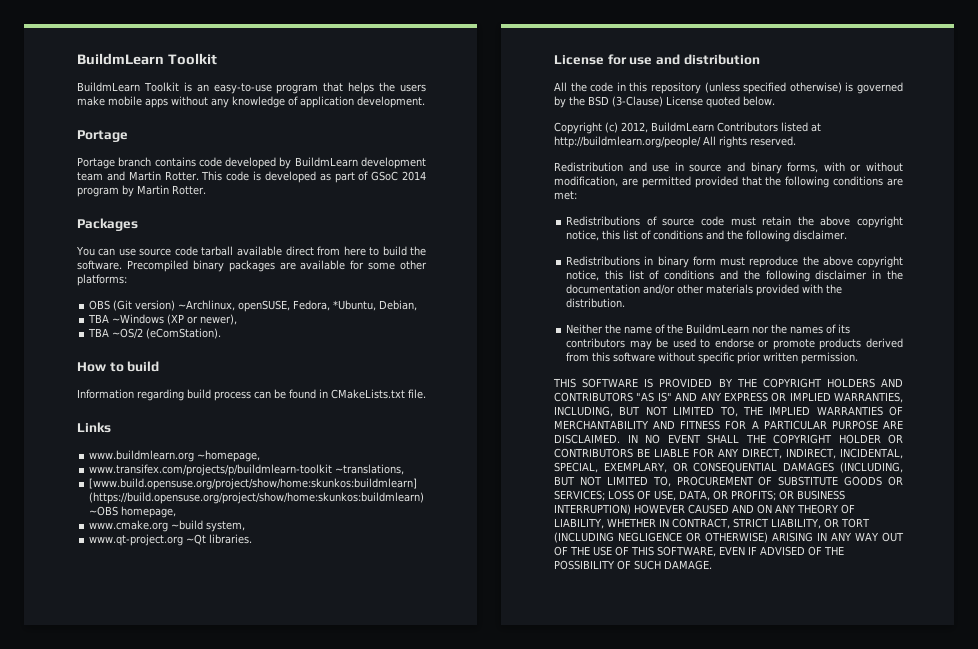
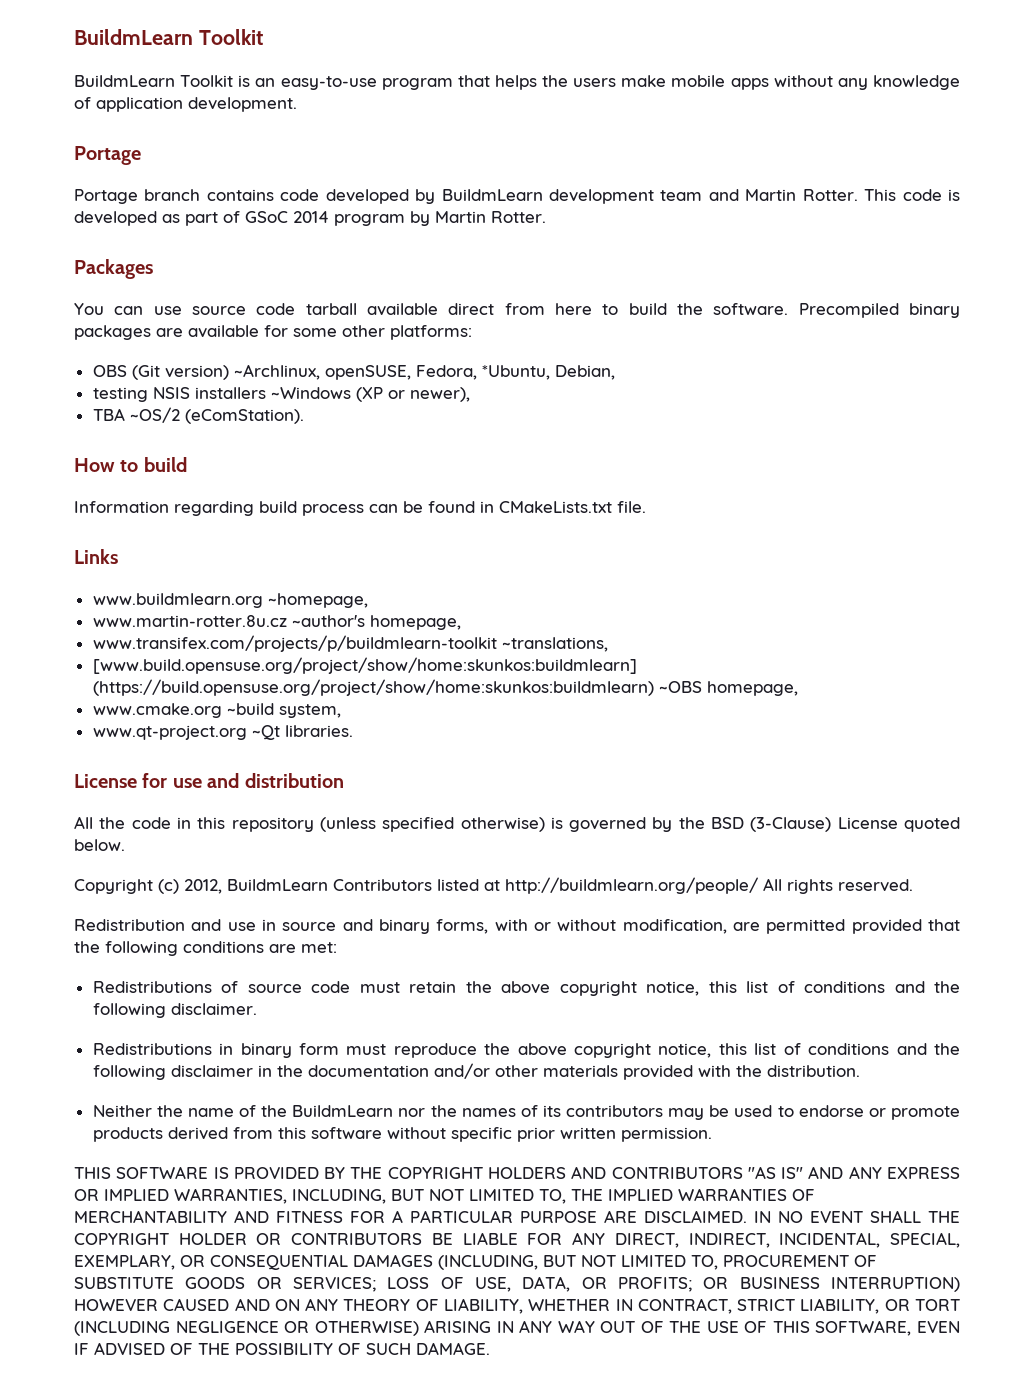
[88,314,110,323] TBA -> [92,387,266,402] testing NSIS installers
(261, 456) none -> [92,615,461,630] // www.martin-rotter.8u.cz ~author's homepage,

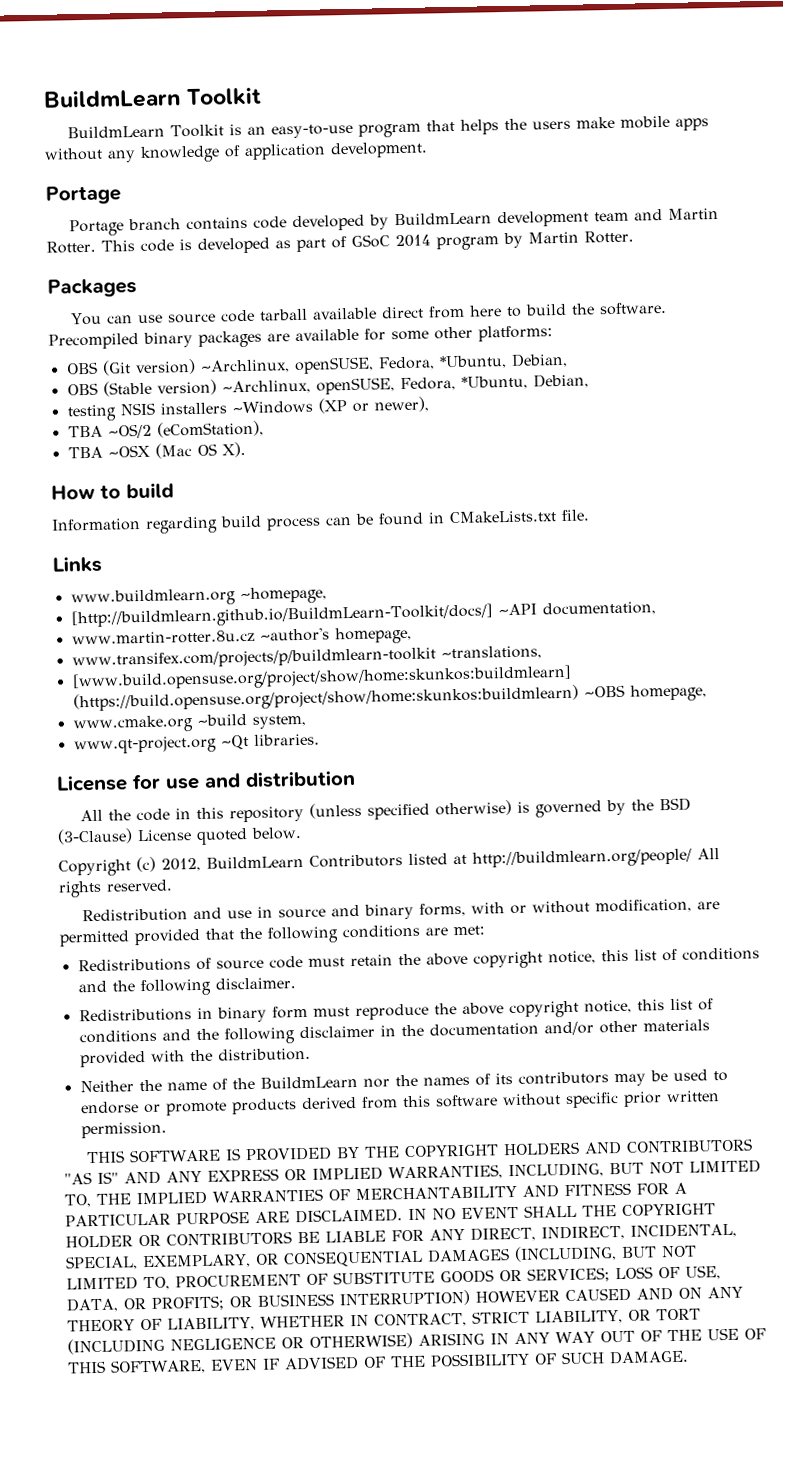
(615, 372) none -> [66,373,589,397] // OBS (Stable version) ~Archlinux, openSUSE, Fedora, *Ubuntu, Debian,
[184,409,304,424] (eComStation). -> [156,420,264,438] [67,441,246,459] (eComStation), // TBA ~OSX (Mac OS X).
(368, 600) none -> [70,601,656,629] // [http://buildmlearn.github.io/BuildmLearn-Toolkit/docs/] ~API documentation,

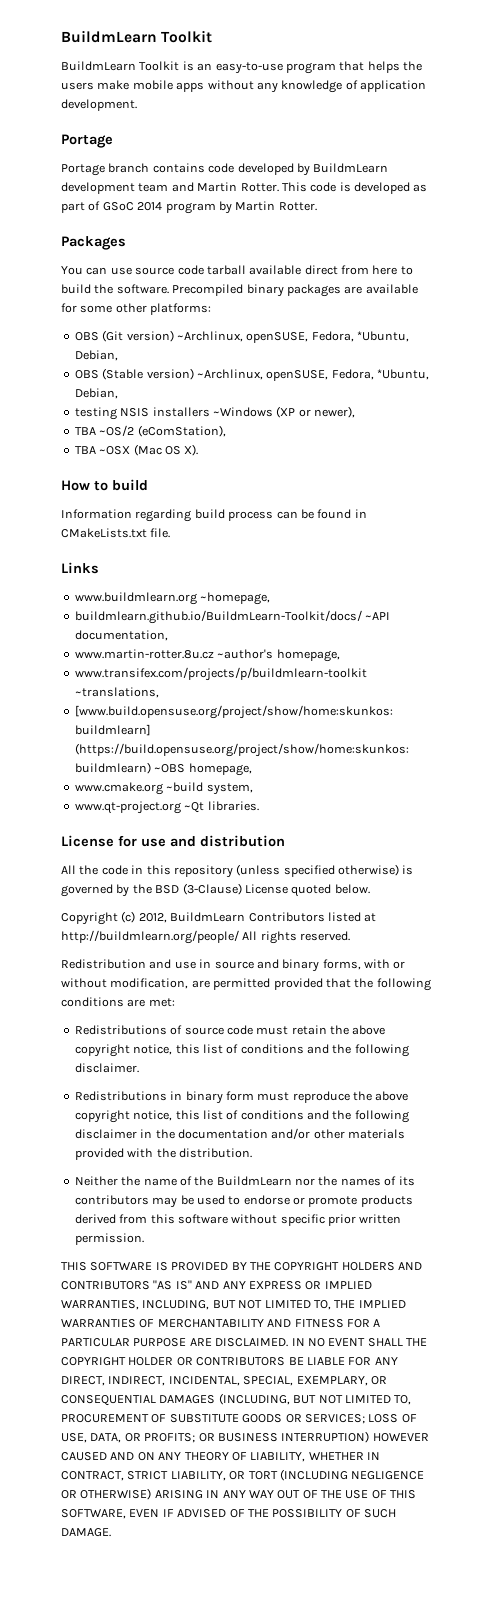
[70,603,493,629] [http://buildmlearn.github.io/BuildmLearn-Toolkit/docs/] -> [74,610,362,624] buildmlearn.github.io/BuildmLearn-Toolkit/docs/

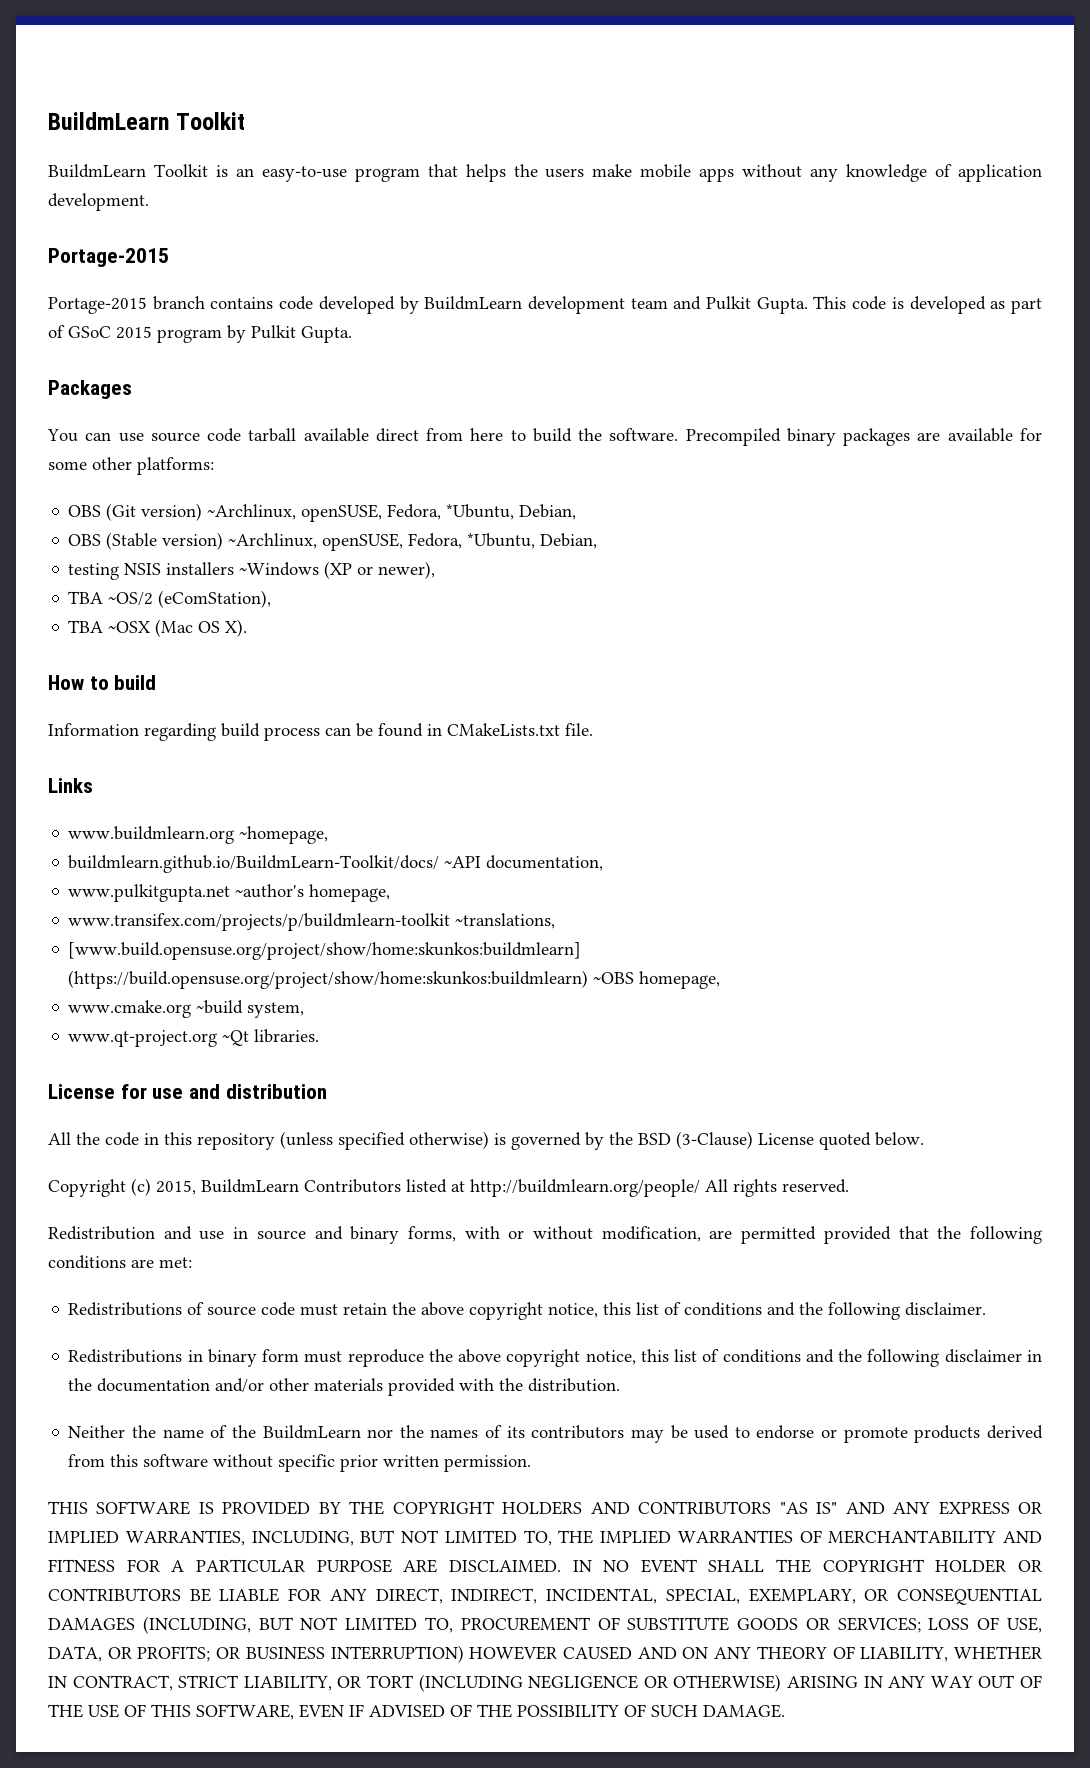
[61,134,113,148] [61,164,105,176] Portage // Portage -> [48,248,169,267] [48,297,147,314] Portage-2015 // Portage-2015
[197,182,279,192] Martin Rotter. -> [706,296,808,314] Pulkit Gupta.
[137,202,163,211] 2014 -> [116,326,152,339] 2015
[235,201,317,211] Martin Rotter. -> [251,325,352,343] Pulkit Gupta.
[74,649,214,659] www.martin-rotter.8u.cz -> [68,884,231,902] www.pulkitgupta.net
[138,913,167,923] 2012, -> [156,1180,196,1195] 2015,

